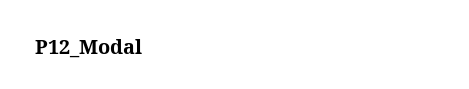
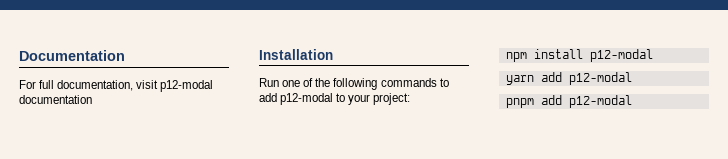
[35,39,142,58] P12_Modal -> [19,50,125,61] [19,80,214,92] [19,95,92,104] [259,49,333,60] [259,78,449,90] [259,93,411,105] [505,49,653,62] [505,72,632,85] [505,95,632,108] Documentation // For full documentation, visit p12-modal documentation // Installation // Run one of the following commands to add p12-modal to your project: // npm install p12-modal // yarn add p12-modal // pnpm add p12-modal

